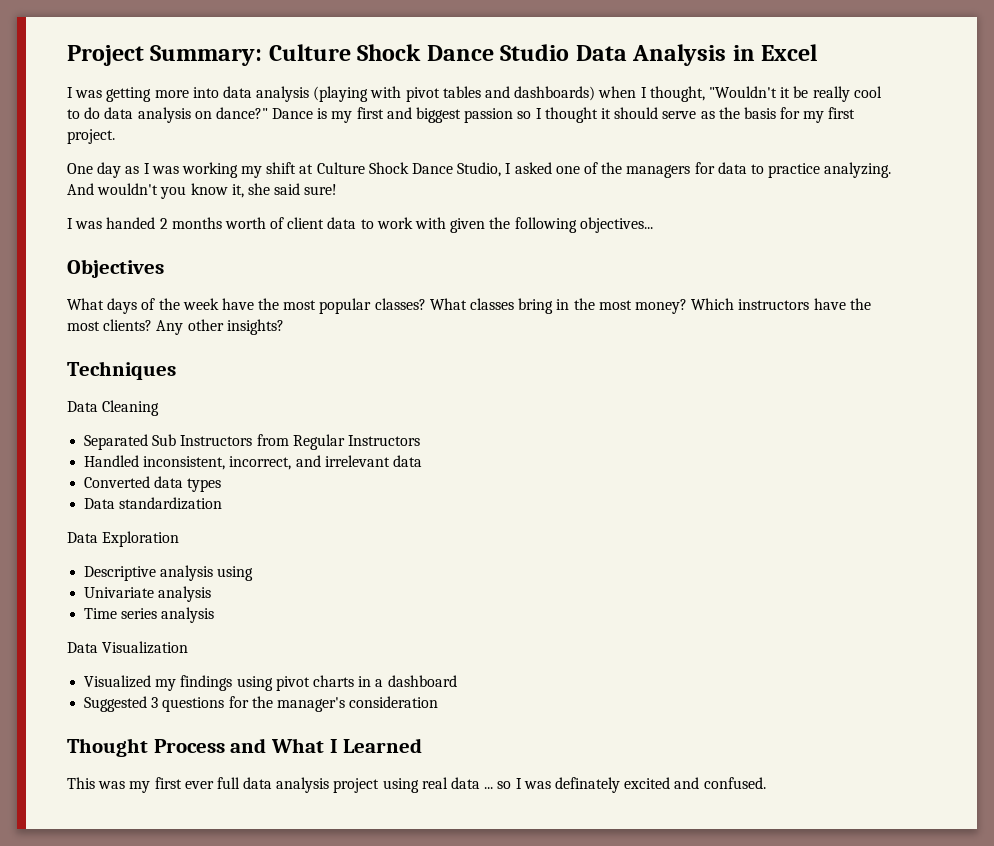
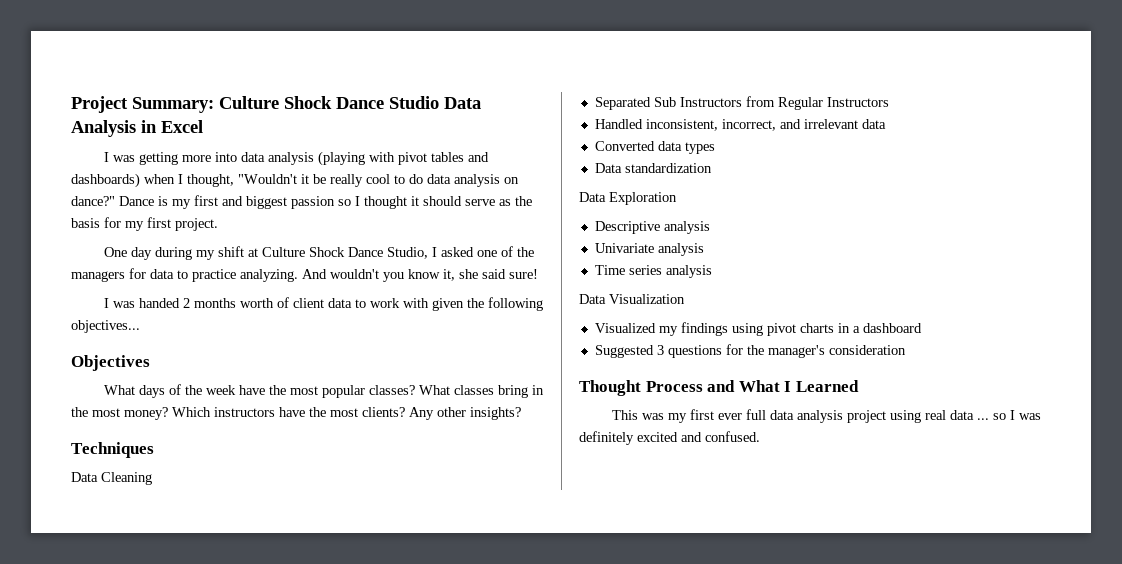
[125,162,238,178] as I was working -> [154,247,192,260] during
[217,566,254,581] using -> (710, 227) none
[554,777,620,793] definately -> [579,431,634,445] definitely

